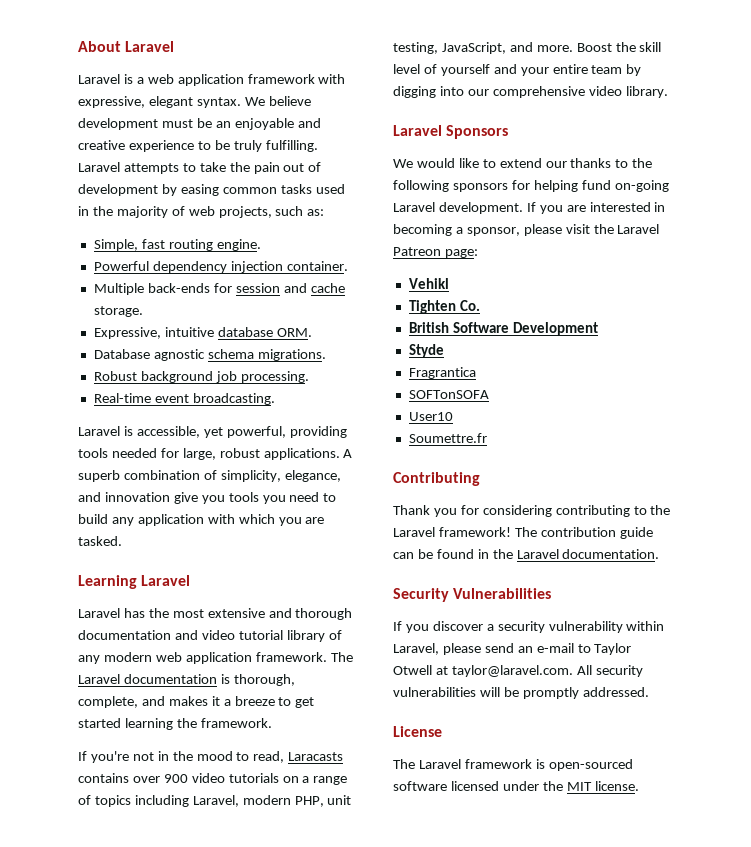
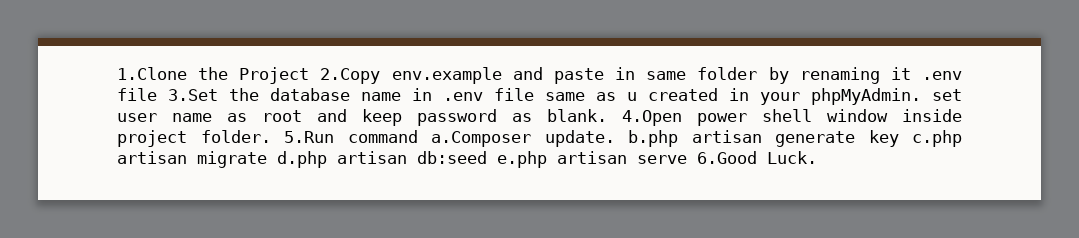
[78,41,175,52] [78,74,346,86] [78,96,311,108] [78,118,321,130] [78,140,318,152] [78,162,322,174] [78,184,345,196] [78,206,325,218] [93,239,261,251] [93,261,348,273] [93,283,345,295] [93,306,143,317] [93,327,312,339] [93,349,326,361] [93,371,309,383] [93,393,275,405] [78,426,347,438] [78,448,353,460] [78,470,341,482] [78,492,337,504] [78,514,325,526] [78,536,122,546] [78,575,191,589] [78,608,353,620] [78,630,342,642] [78,652,353,664] [78,674,295,686] [78,696,315,708] [78,718,272,730] [78,751,344,763] [78,773,348,785] [78,795,352,807] [393,42,662,54] [393,64,642,76] [393,86,668,98] [393,125,509,139] [393,158,653,168] [393,180,669,192] [393,202,666,214] [393,224,660,236] [393,247,478,258] [408,278,449,289] [408,300,480,314] [408,322,598,336] [408,344,444,358] [408,367,476,379] [408,390,489,399] [408,412,453,421] [408,433,487,443] [393,472,480,486] [393,505,671,517] [393,527,653,539] [393,549,660,559] [393,588,552,602] [393,621,665,633] [393,643,632,655] [393,665,643,677] [393,687,649,699] [393,726,442,737] [393,759,633,771] [393,781,639,791] About Laravel // Laravel is a web application framework with expressive, elegant syntax. We believe development must be an enjoyable and creative experience to be truly fulfilling. Laravel attempts to take the pain out of development by easing common tasks used in the majority of web projects, such as: // Simple, fast routing engine. // Powerful dependency injection container. // Multiple back-ends for session and cache storage. // Expressive, intuitive database ORM. // Database agnostic schema migrations. // Robust background job processing. // Real-time event broadcasting. // Laravel is accessible, yet powerful, providing tools needed for large, robust applications. A superb combination of simplicity, elegance, and innovation give you tools you need to build any application with which you are tasked. // Learning Laravel // Laravel has the most extensive and thorough documentation and video tutorial library of any modern web application framework. The Laravel documentation is thorough, complete, and makes it a breeze to get started learning the framework. // If you're not in the mood to read, Laracasts contains over 900 video tutorials on a range of topics including Laravel, modern PHP, unit testing, JavaScript, and more. Boost the skill level of yourself and your entire team by digging into our comprehensive video library. // Laravel Sponsors // We would like to extend our thanks to the following sponsors for helping fund on-going Laravel development. If you are interested in becoming a sponsor, please visit the Laravel Patreon page: // Vehikl // Tighten Co. // British Software Development // Styde // Fragrantica // SOFTonSOFA // User10 // Soumettre.fr // Contributing // Thank you for considering contributing to the Laravel framework! The contribution guide can be found in the Laravel documentation. // Security Vulnerabilities // If you discover a security vulnerability within Laravel, please send an e-mail to Taylor Otwell at taylor@laravel.com. All security vulnerabilities will be promptly addressed. // License // The Laravel framework is open-sourced software licensed under the MIT license. -> [117,67,963,84] [117,88,962,105] [117,109,962,126] [117,130,962,147] [117,151,817,168] 1.Clone the Project 2.Copy env.example and paste in same folder by renaming it .env file 3.Set the database name in .env file same as u created in your phpMyAdmin. set user name as root and keep password as blank. 4.Open power shell window inside project folder. 5.Run command a.Composer update. b.php artisan generate key c.php artisan migrate d.php artisan db:seed e.php artisan serve 6.Good Luck.

